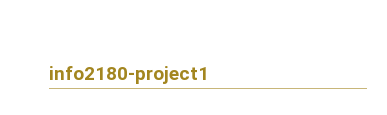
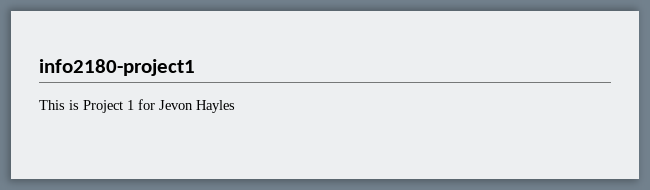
(209, 75) none -> [39,99,235,113] // This is Project 1 for Jevon Hayles

